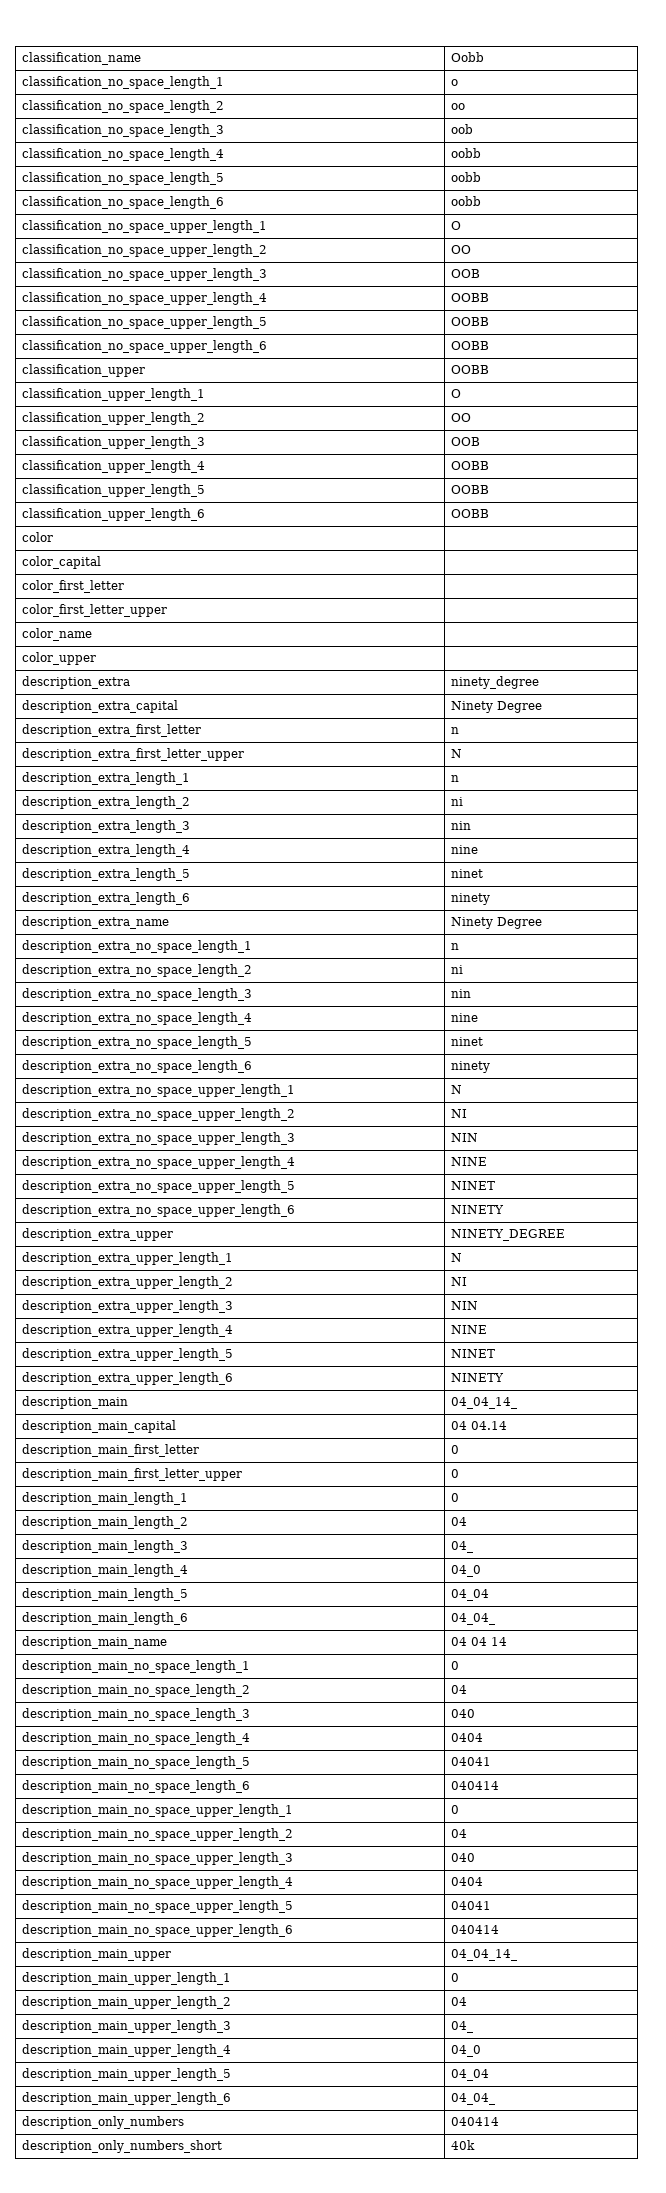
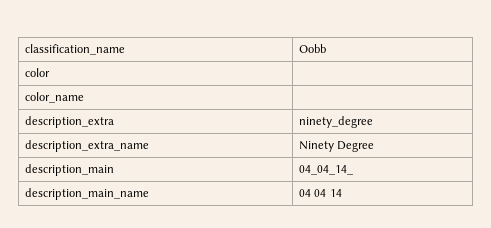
[21,76,224,89] [450,79,458,86] [21,100,224,113] [450,103,465,110] [21,124,224,137] [450,124,473,134] [21,148,224,161] [450,148,481,158] [21,172,224,185] [450,172,481,182] [21,196,224,209] [450,196,481,206] [21,220,267,233] [450,221,461,230] [21,244,267,257] [450,245,471,254] [21,268,267,281] [450,269,480,278] [21,292,267,305] [450,293,489,302] [21,316,267,329] [450,317,489,326] [21,340,267,353] [450,341,489,350] [21,364,145,377] [450,365,489,374] [21,388,205,401] [450,389,461,398] [21,412,205,425] [450,413,471,422] [21,436,205,449] [450,437,480,446] [21,460,205,473] [450,461,489,470] [21,484,205,497] [450,485,489,494] [21,508,205,521] [450,509,489,518] [21,532,53,542] [21,556,101,569] [21,580,124,593] [21,604,167,617] classification_no_space_length_1 | o // classification_no_space_length_2 | oo // classification_no_space_length_3 | oob // classification_no_space_length_4 | oobb // classification_no_space_length_5 | oobb // classification_no_space_length_6 | oobb // classification_no_space_upper_length_1 | O // classification_no_space_upper_length_2 | OO // classification_no_space_upper_length_3 | OOB // classification_no_space_upper_length_4 | OOBB // classification_no_space_upper_length_5 | OOBB // classification_no_space_upper_length_6 | OOBB // classification_upper | OOBB // classification_upper_length_1 | O // classification_upper_length_2 | OO // classification_upper_length_3 | OOB // classification_upper_length_4 | OOBB // classification_upper_length_5 | OOBB // classification_upper_length_6 | OOBB // color | // color_capital | // color_first_letter | // color_first_letter_upper -> [24,68,50,77] color
[21,652,96,665] // color_upper | -> (84, 97) none
[21,700,178,713] [450,701,542,713] [21,724,201,737] [450,727,459,734] [21,748,244,761] [450,749,462,758] [21,772,190,785] [450,775,459,782] [21,796,190,809] [450,797,463,806] [21,820,190,833] [450,821,471,830] [21,844,190,857] [450,845,478,854] [21,868,190,881] [450,869,483,878] [21,892,190,905] [450,893,490,905] [21,916,169,929] [450,917,542,929] [21,940,252,953] [450,943,459,950] [21,964,252,977] [450,965,463,974] [21,988,252,1001] [450,989,471,998] [21,1012,252,1025] [450,1013,478,1022] [21,1036,252,1049] [450,1037,483,1046] [21,1060,252,1073] [450,1061,490,1073] [21,1084,295,1097] [450,1085,462,1094] [21,1108,295,1121] [450,1109,467,1118] [21,1132,295,1145] [450,1133,478,1142] [21,1156,295,1169] [450,1157,487,1166] [21,1180,295,1193] [450,1181,495,1190] [21,1204,295,1217] [450,1205,504,1214] [21,1228,173,1241] [450,1229,565,1241] [21,1252,233,1265] [450,1253,462,1262] [21,1276,233,1289] [450,1277,467,1286] [21,1300,233,1313] [450,1301,478,1310] [21,1324,233,1337] [450,1325,487,1334] [21,1348,233,1361] [450,1349,495,1358] [21,1372,233,1385] [450,1373,504,1382] [21,1396,128,1409] [450,1397,517,1409] [21,1420,176,1433] [450,1421,507,1430] [21,1444,199,1457] [450,1445,459,1454] [21,1468,242,1481] [450,1469,459,1478] [21,1492,188,1505] [450,1493,459,1502] [21,1516,188,1529] [450,1517,467,1526] [21,1540,188,1553] [450,1541,473,1553] [21,1564,188,1577] [450,1565,481,1577] [21,1588,188,1601] [450,1589,489,1601] [21,1612,188,1625] [450,1613,495,1625] [21,1636,167,1649] [450,1637,507,1646] [21,1660,250,1673] [450,1661,459,1670] [21,1684,250,1697] [450,1685,467,1694] [21,1708,250,1721] [450,1709,475,1718] [21,1732,250,1745] [450,1733,483,1742] [21,1756,250,1769] [450,1757,491,1766] [21,1780,250,1793] [450,1781,499,1790] [21,1804,293,1817] [450,1805,459,1814] [21,1828,293,1841] [450,1829,467,1838] [21,1852,293,1865] [450,1853,475,1862] [21,1876,293,1889] [450,1877,483,1886] [21,1900,293,1913] [450,1901,491,1910] [21,1924,293,1937] [450,1925,499,1934] [21,1948,171,1961] [450,1949,517,1961] [21,1972,231,1985] [450,1973,459,1982] [21,1996,231,2009] [450,1997,467,2006] [21,2020,231,2033] [450,2021,473,2033] [21,2044,231,2057] [450,2045,481,2057] [21,2068,231,2081] [450,2069,489,2081] [21,2092,231,2105] [450,2093,495,2105] [21,2116,184,2129] [450,2117,499,2126] [21,2140,222,2153] [450,2140,475,2150] description_extra_capital | Ninety Degree // description_extra_first_letter | n // description_extra_first_letter_upper | N // description_extra_length_1 | n // description_extra_length_2 | ni // description_extra_length_3 | nin // description_extra_length_4 | nine // description_extra_length_5 | ninet // description_extra_length_6 | ninety // description_extra_name | Ninety Degree // description_extra_no_space_length_1 | n // description_extra_no_space_length_2 | ni // description_extra_no_space_length_3 | nin // description_extra_no_space_length_4 | nine // description_extra_no_space_length_5 | ninet // description_extra_no_space_length_6 | ninety // description_extra_no_space_upper_length_1 | N // description_extra_no_space_upper_length_2 | NI // description_extra_no_space_upper_length_3 | NIN // description_extra_no_space_upper_length_4 | NINE // description_extra_no_space_upper_length_5 | NINET // description_extra_no_space_upper_length_6 | NINETY // description_extra_upper | NINETY_DEGREE // description_extra_upper_length_1 | N // description_extra_upper_length_2 | NI // description_extra_upper_length_3 | NIN // description_extra_upper_length_4 | NINE // description_extra_upper_length_5 | NINET // description_extra_upper_length_6 | NINETY // description_main | 04_04_14_ // description_main_capital | 04 04.14 // description_main_first_letter | 0 // description_main_first_letter_upper | 0 // description_main_length_1 | 0 // description_main_length_2 | 04 // description_main_length_3 | 04_ // description_main_length_4 | 04_0 // description_main_length_5 | 04_04 // description_main_length_6 | 04_04_ // description_main_name | 04 04 14 // description_main_no_space_length_1 | 0 // description_main_no_space_length_2 | 04 // description_main_no_space_length_3 | 040 // description_main_no_space_length_4 | 0404 // description_main_no_space_length_5 | 04041 // description_main_no_space_length_6 | 040414 // description_main_no_space_upper_length_1 | 0 // description_main_no_space_upper_length_2 | 04 // description_main_no_space_upper_length_3 | 040 // description_main_no_space_upper_length_4 | 0404 // description_main_no_space_upper_length_5 | 04041 // description_main_no_space_upper_length_6 | 040414 // description_main_upper | 04_04_14_ // description_main_upper_length_1 | 0 // description_main_upper_length_2 | 04 // description_main_upper_length_3 | 04_ // description_main_upper_length_4 | 04_0 // description_main_upper_length_5 | 04_04 // description_main_upper_length_6 | 04_04_ // description_only_numbers | 040414 // description_only_numbers_short | 40k -> [24,140,149,152] [298,141,375,152] [24,164,114,176] [298,165,354,175] [24,188,149,200] [298,189,342,197] description_extra_name | Ninety Degree // description_main | 04_04_14_ // description_main_name | 04 04 14

